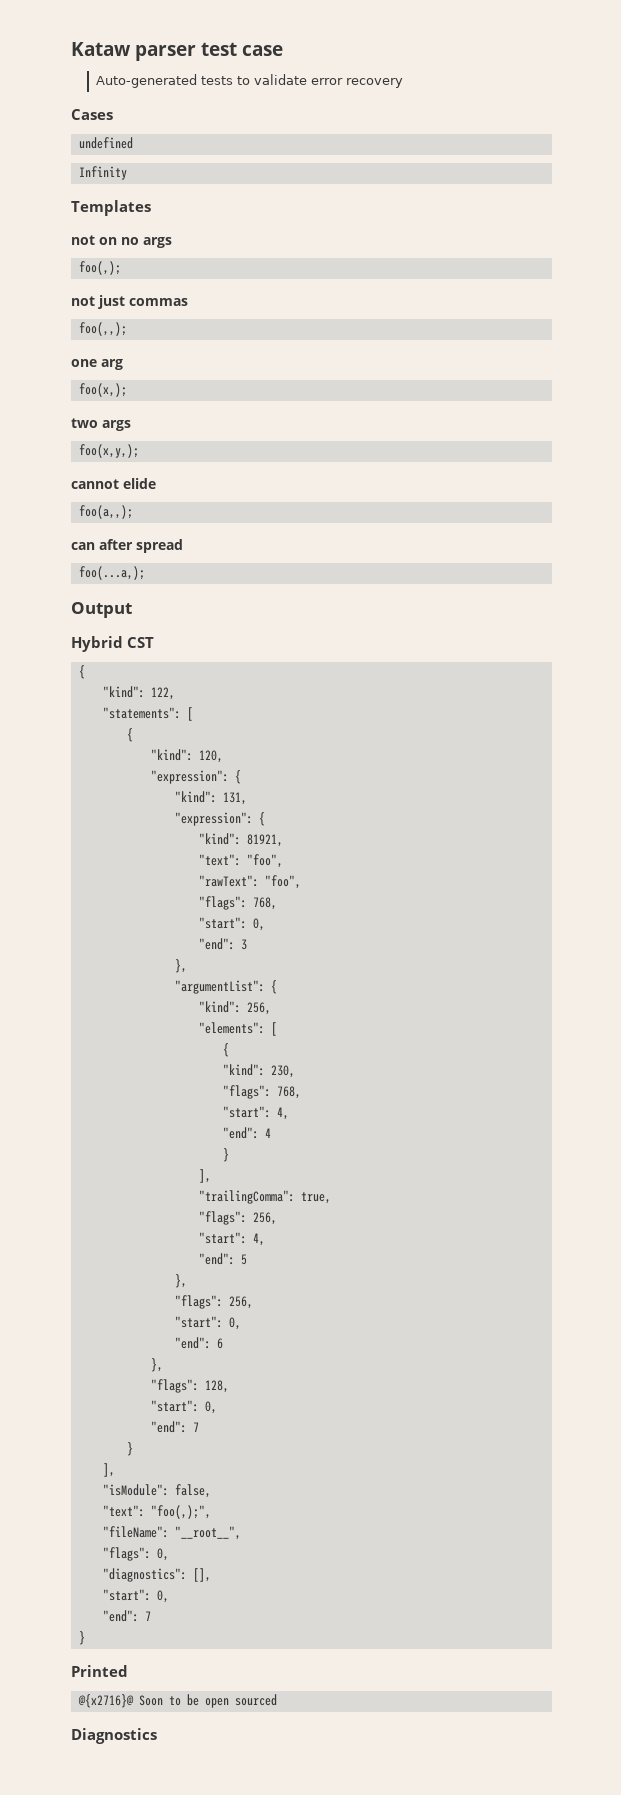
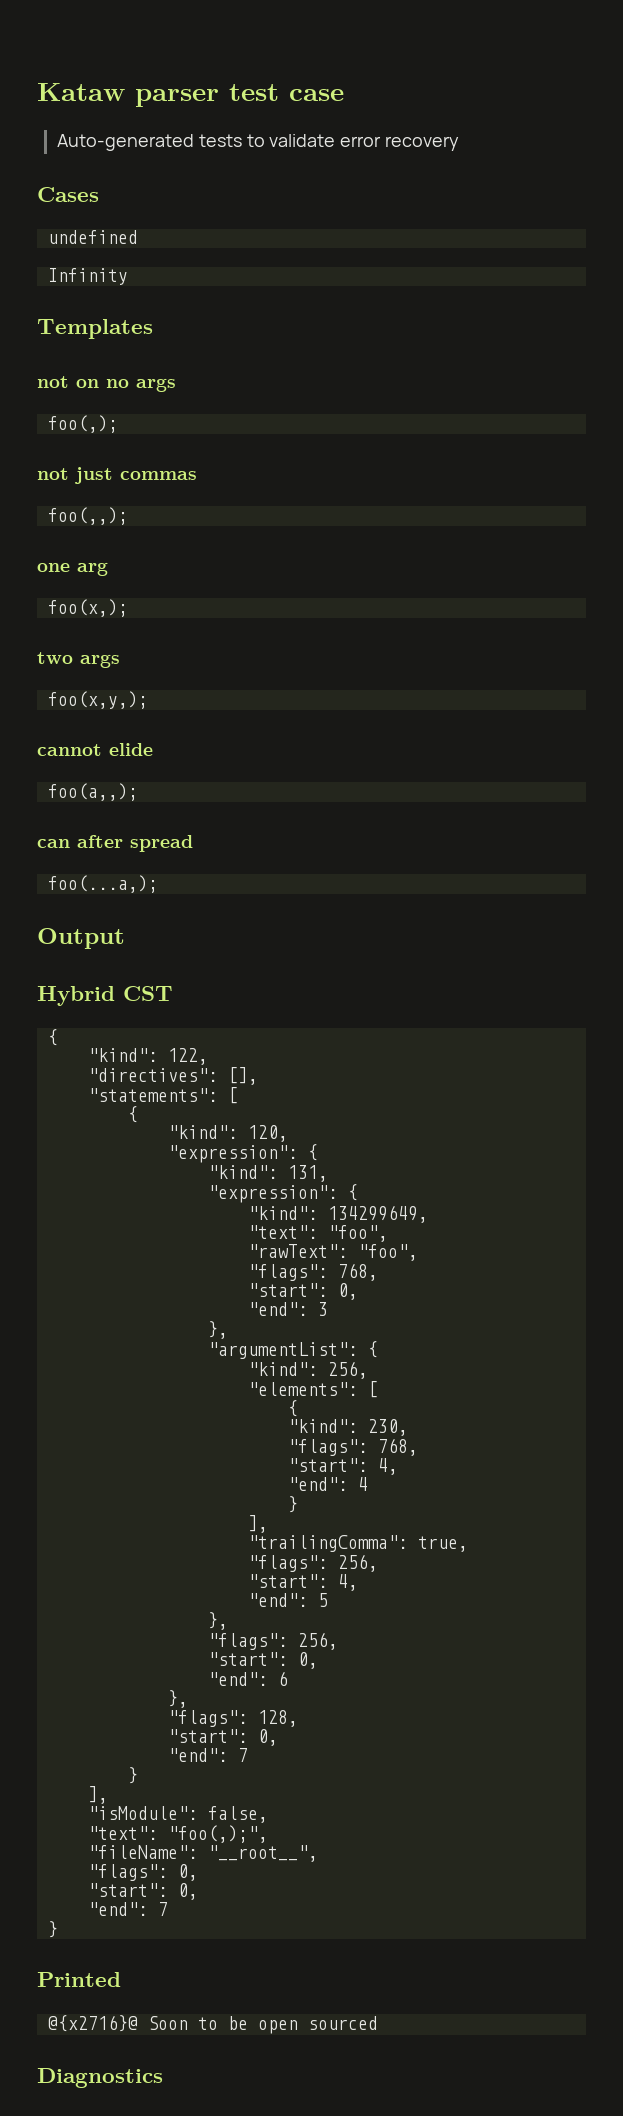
(175, 693) none -> [87,1067,258,1085] // "directives": [],
[246,834,283,847] 81921, -> [327,1205,428,1223] 134299649,
[102,1568,211,1582] // "diagnostics": [], -> (198, 1872) none

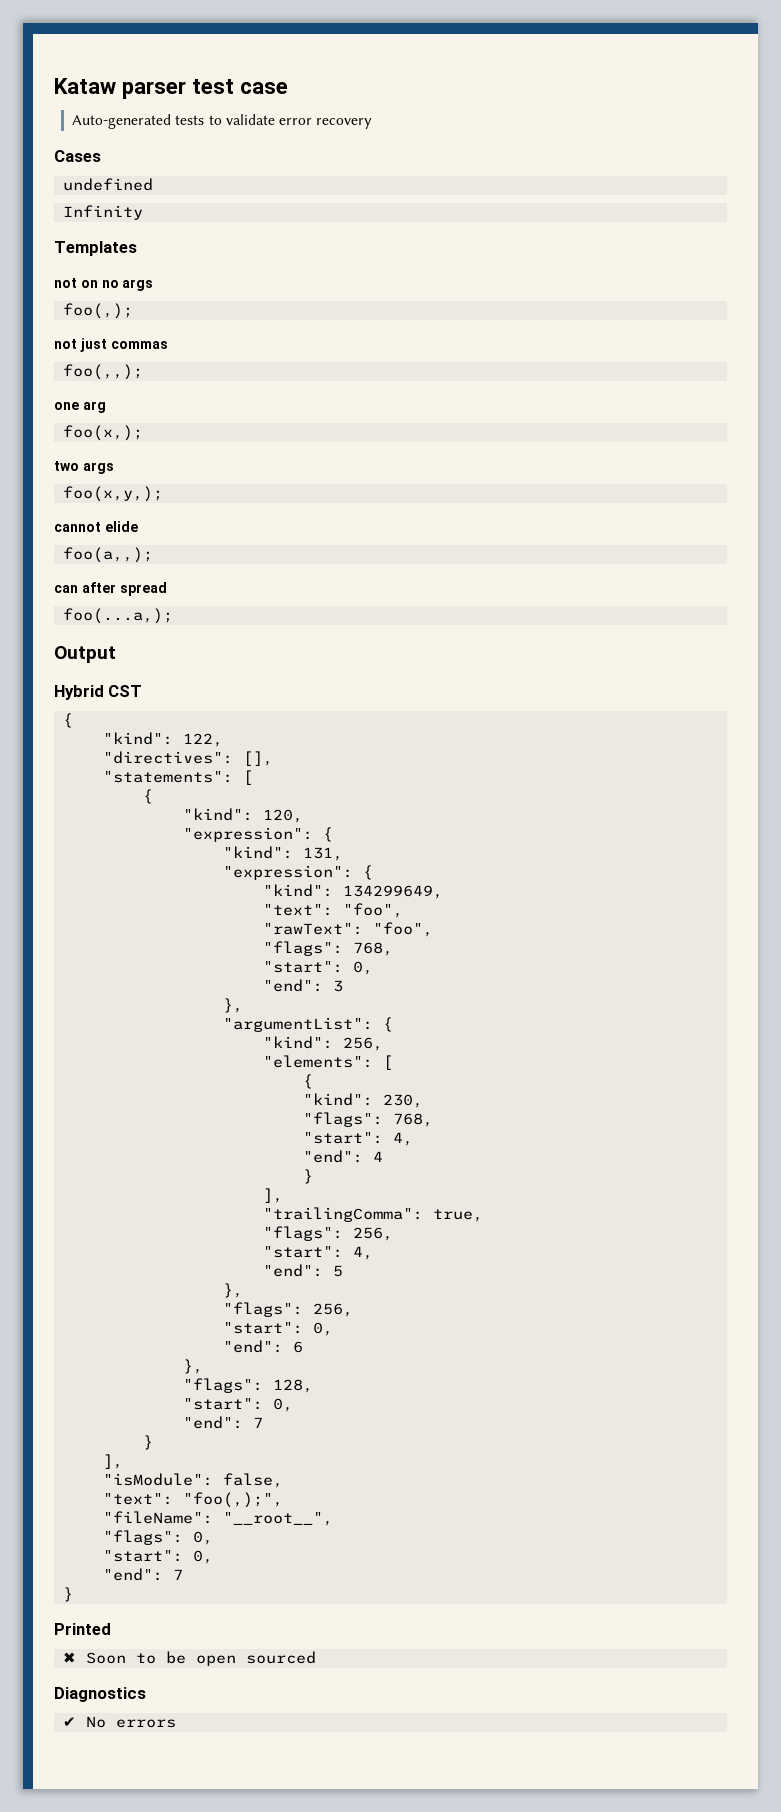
[47,2015,138,2032] @{x2716}@ -> [63,1652,77,1663] ✖
(163, 2078) none -> [63,1716,177,1728] // ✔ No errors

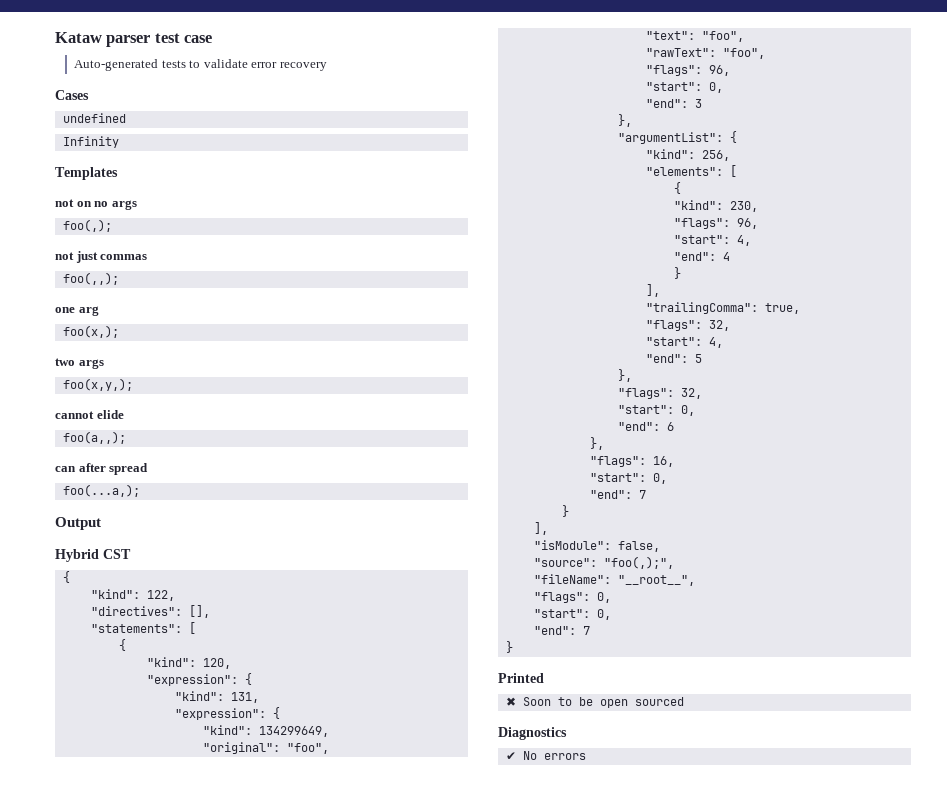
(444, 892) none -> [202,742,329,754] // "original": "foo",
[353,942,394,956] 768, -> [708,65,730,76] 96,
[393,1113,434,1127] 768, -> [736,218,758,229] 96,
[353,1227,394,1241] 256, -> [708,320,730,331] 32,
[313,1303,354,1317] 256, -> [680,388,702,399] 32,
[273,1379,314,1393] 128, -> [652,456,674,467] 16,
[103,1493,174,1505] "text": -> [533,558,597,567] "source":

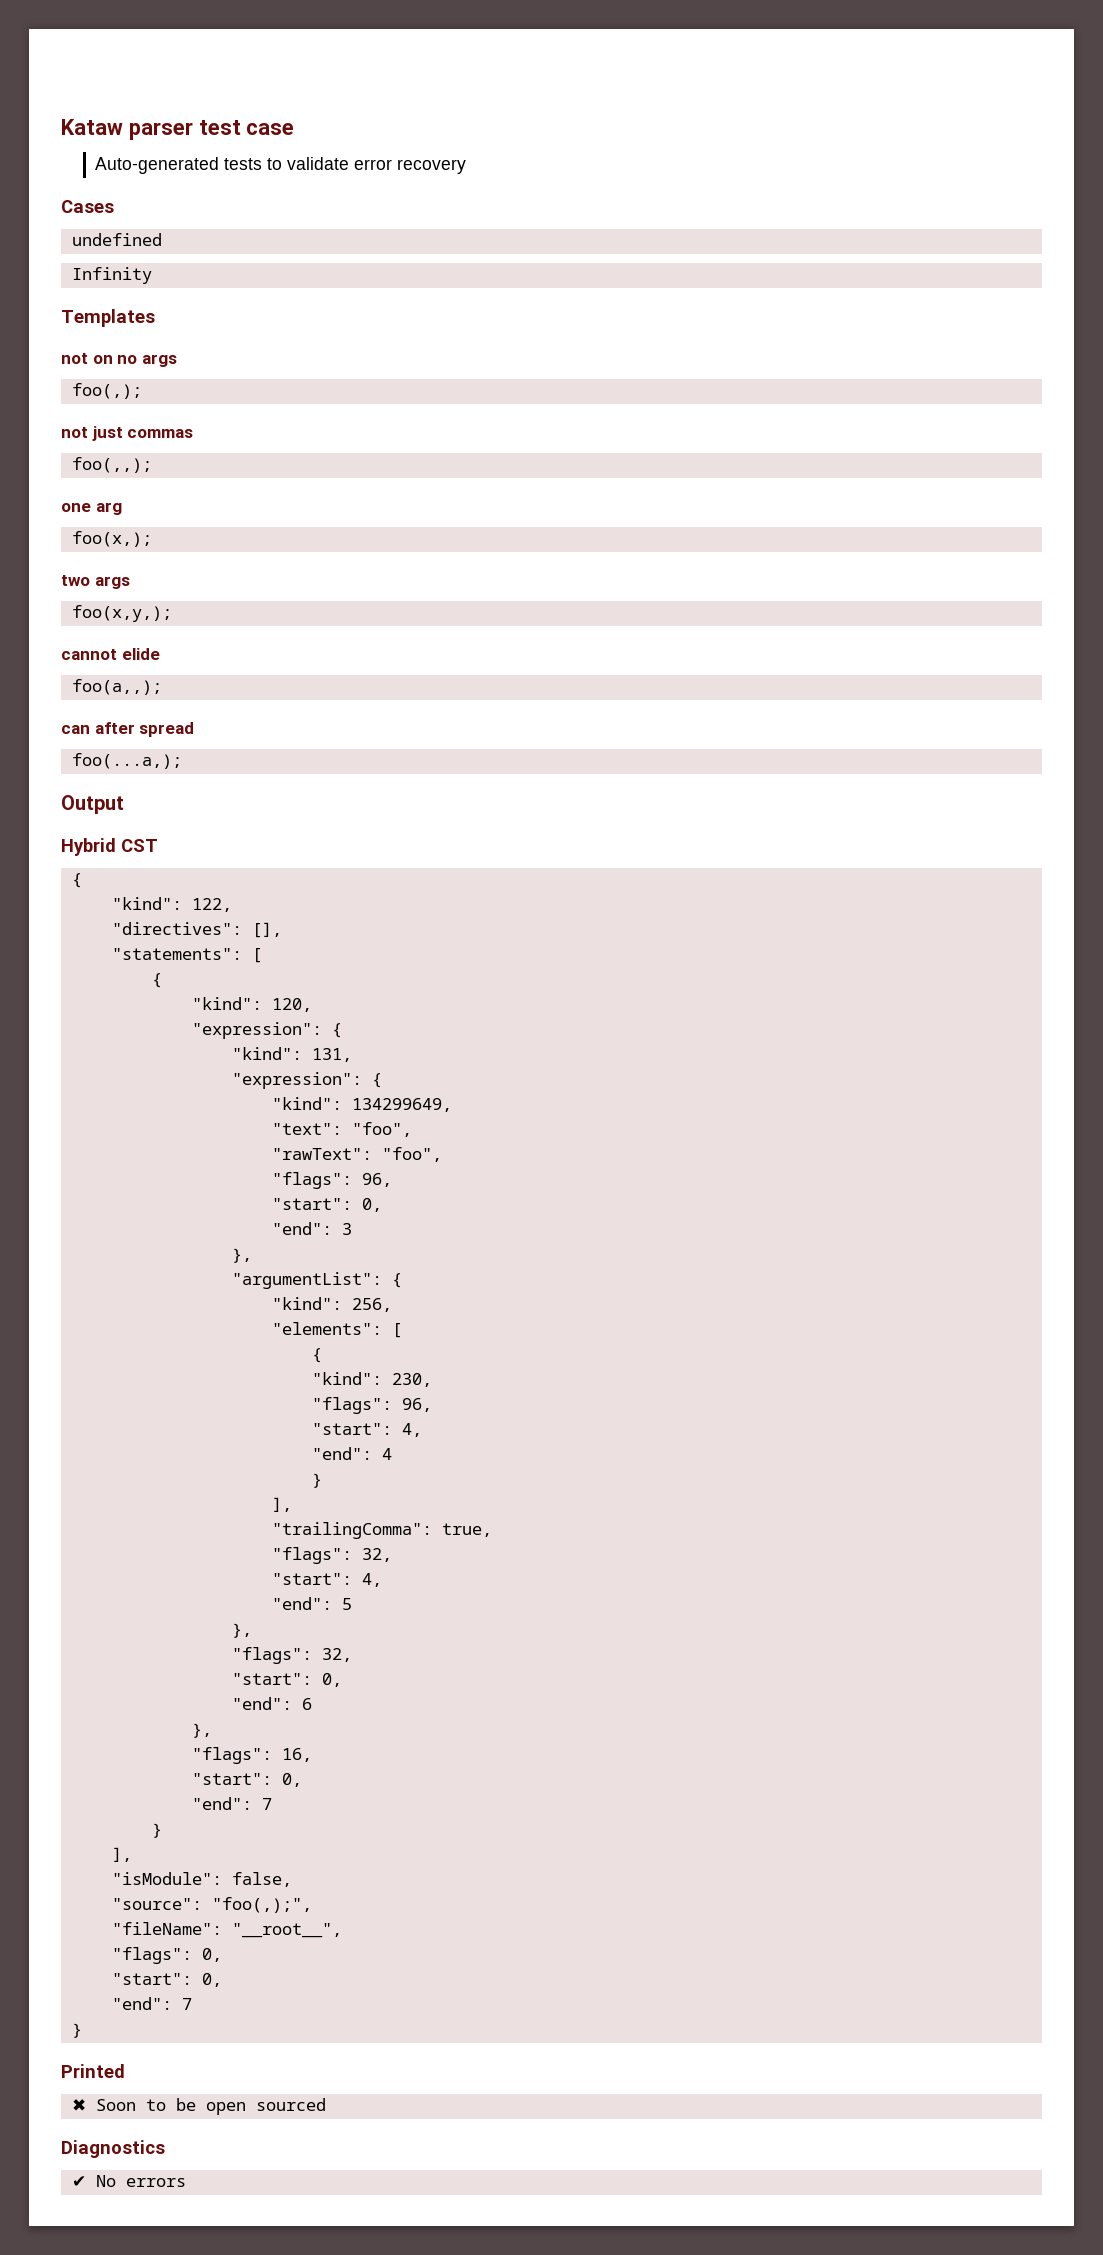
[202,742,329,754] // "original": "foo", -> (452, 1105) none

